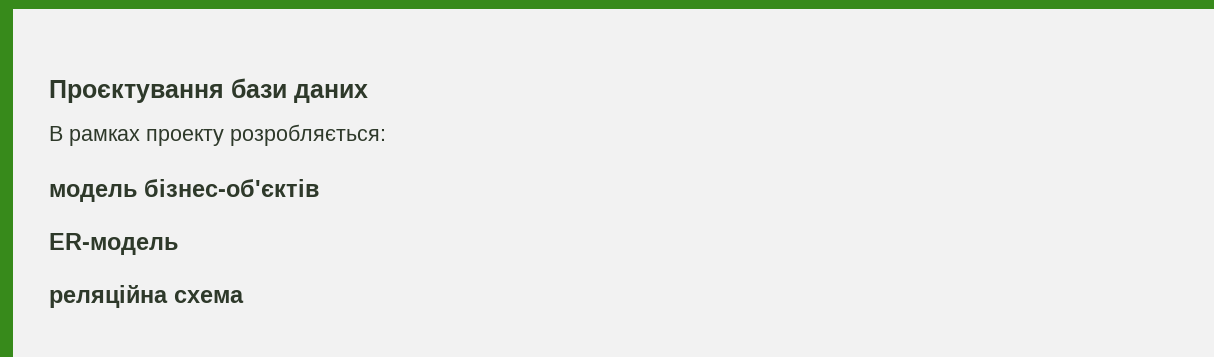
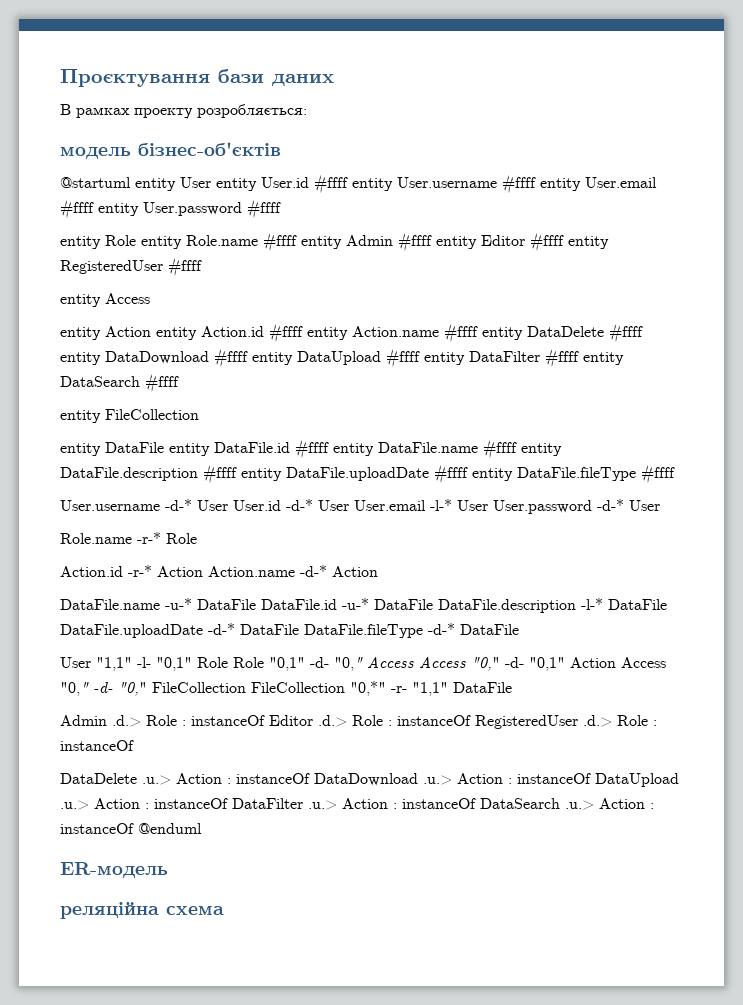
(319, 188) none -> [60,174,657,194] [60,199,281,219] [60,232,609,252] [60,257,202,277] [60,293,150,307] [60,323,643,343] [60,348,624,368] [60,373,179,393] [60,409,199,423] [60,439,562,459] [60,464,675,484] [60,499,660,514] [60,532,197,544] [60,565,378,577] [60,598,667,613] [60,623,519,638] [60,656,666,671] [60,681,512,696] [60,715,657,729] [60,740,134,751] [60,773,679,787] [60,798,654,810] [60,823,202,834] // @startuml entity User entity User.id #ffff entity User.username #ffff entity User.email #ffff entity User.password #ffff // entity Role entity Role.name #ffff entity Admin #ffff entity Editor #ffff entity RegisteredUser #ffff // entity Access // entity Action entity Action.id #ffff entity Action.name #ffff entity DataDelete #ffff entity DataDownload #ffff entity DataUpload #ffff entity DataFilter #ffff entity DataSearch #ffff // entity FileCollection // entity DataFile entity DataFile.id #ffff entity DataFile.name #ffff entity DataFile.description #ffff entity DataFile.uploadDate #ffff entity DataFile.fileType #ffff // User.username -d-* User User.id -d-* User User.email -l-* User User.password -d-* User // Role.name -r-* Role // Action.id -r-* Action Action.name -d-* Action // DataFile.name -u-* DataFile DataFile.id -u-* DataFile DataFile.description -l-* DataFile DataFile.uploadDate -d-* DataFile DataFile.fileType -d-* DataFile // User "1,1" -l- "0,1" Role Role "0,1" -d- "0," Access Access "0," -d- "0,1" Action Access "0," -d- "0," FileCollection FileCollection "0,*" -r- "1,1" DataFile // Admin .d.> Role : instanceOf Editor .d.> Role : instanceOf RegisteredUser .d.> Role : instanceOf // DataDelete .u.> Action : instanceOf DataDownload .u.> Action : instanceOf DataUpload .u.> Action : instanceOf DataFilter .u.> Action : instanceOf DataSearch .u.> Action : instanceOf @enduml

